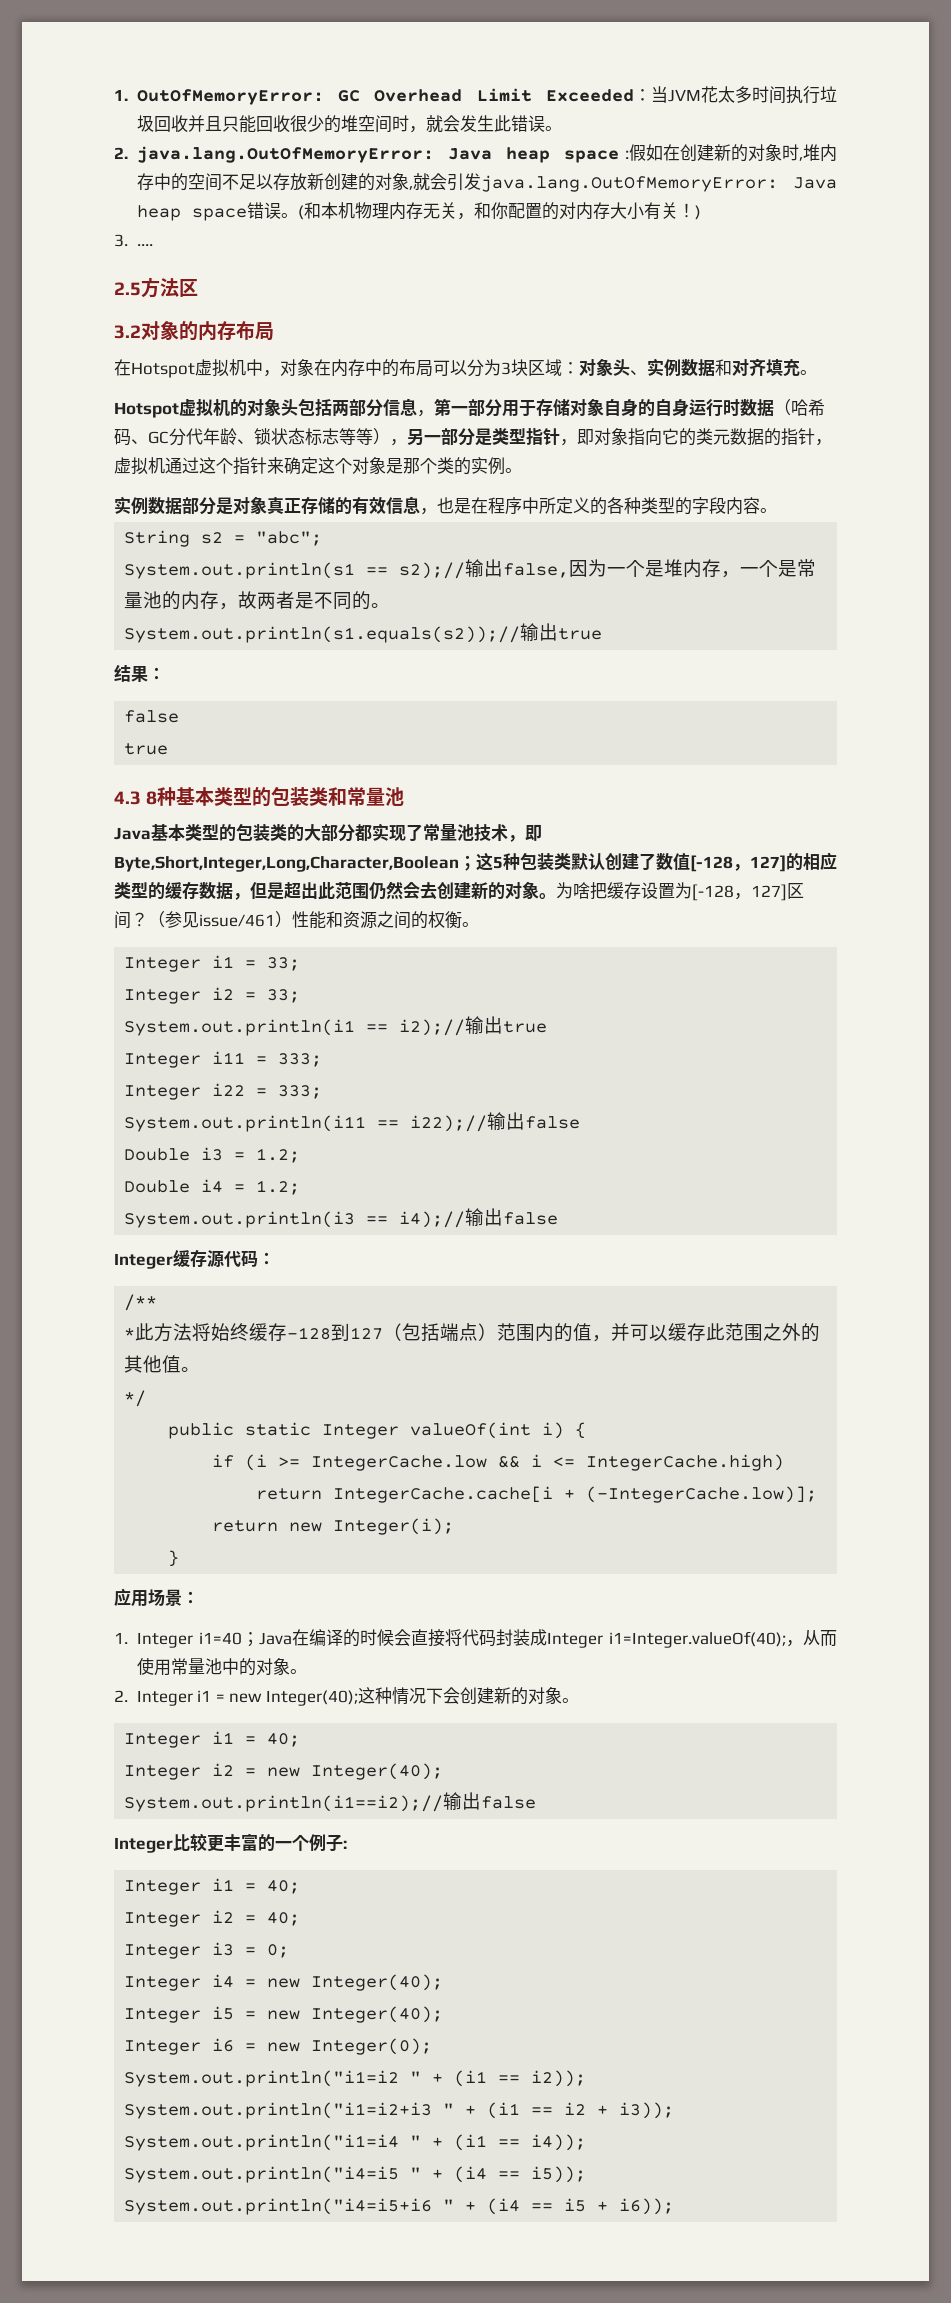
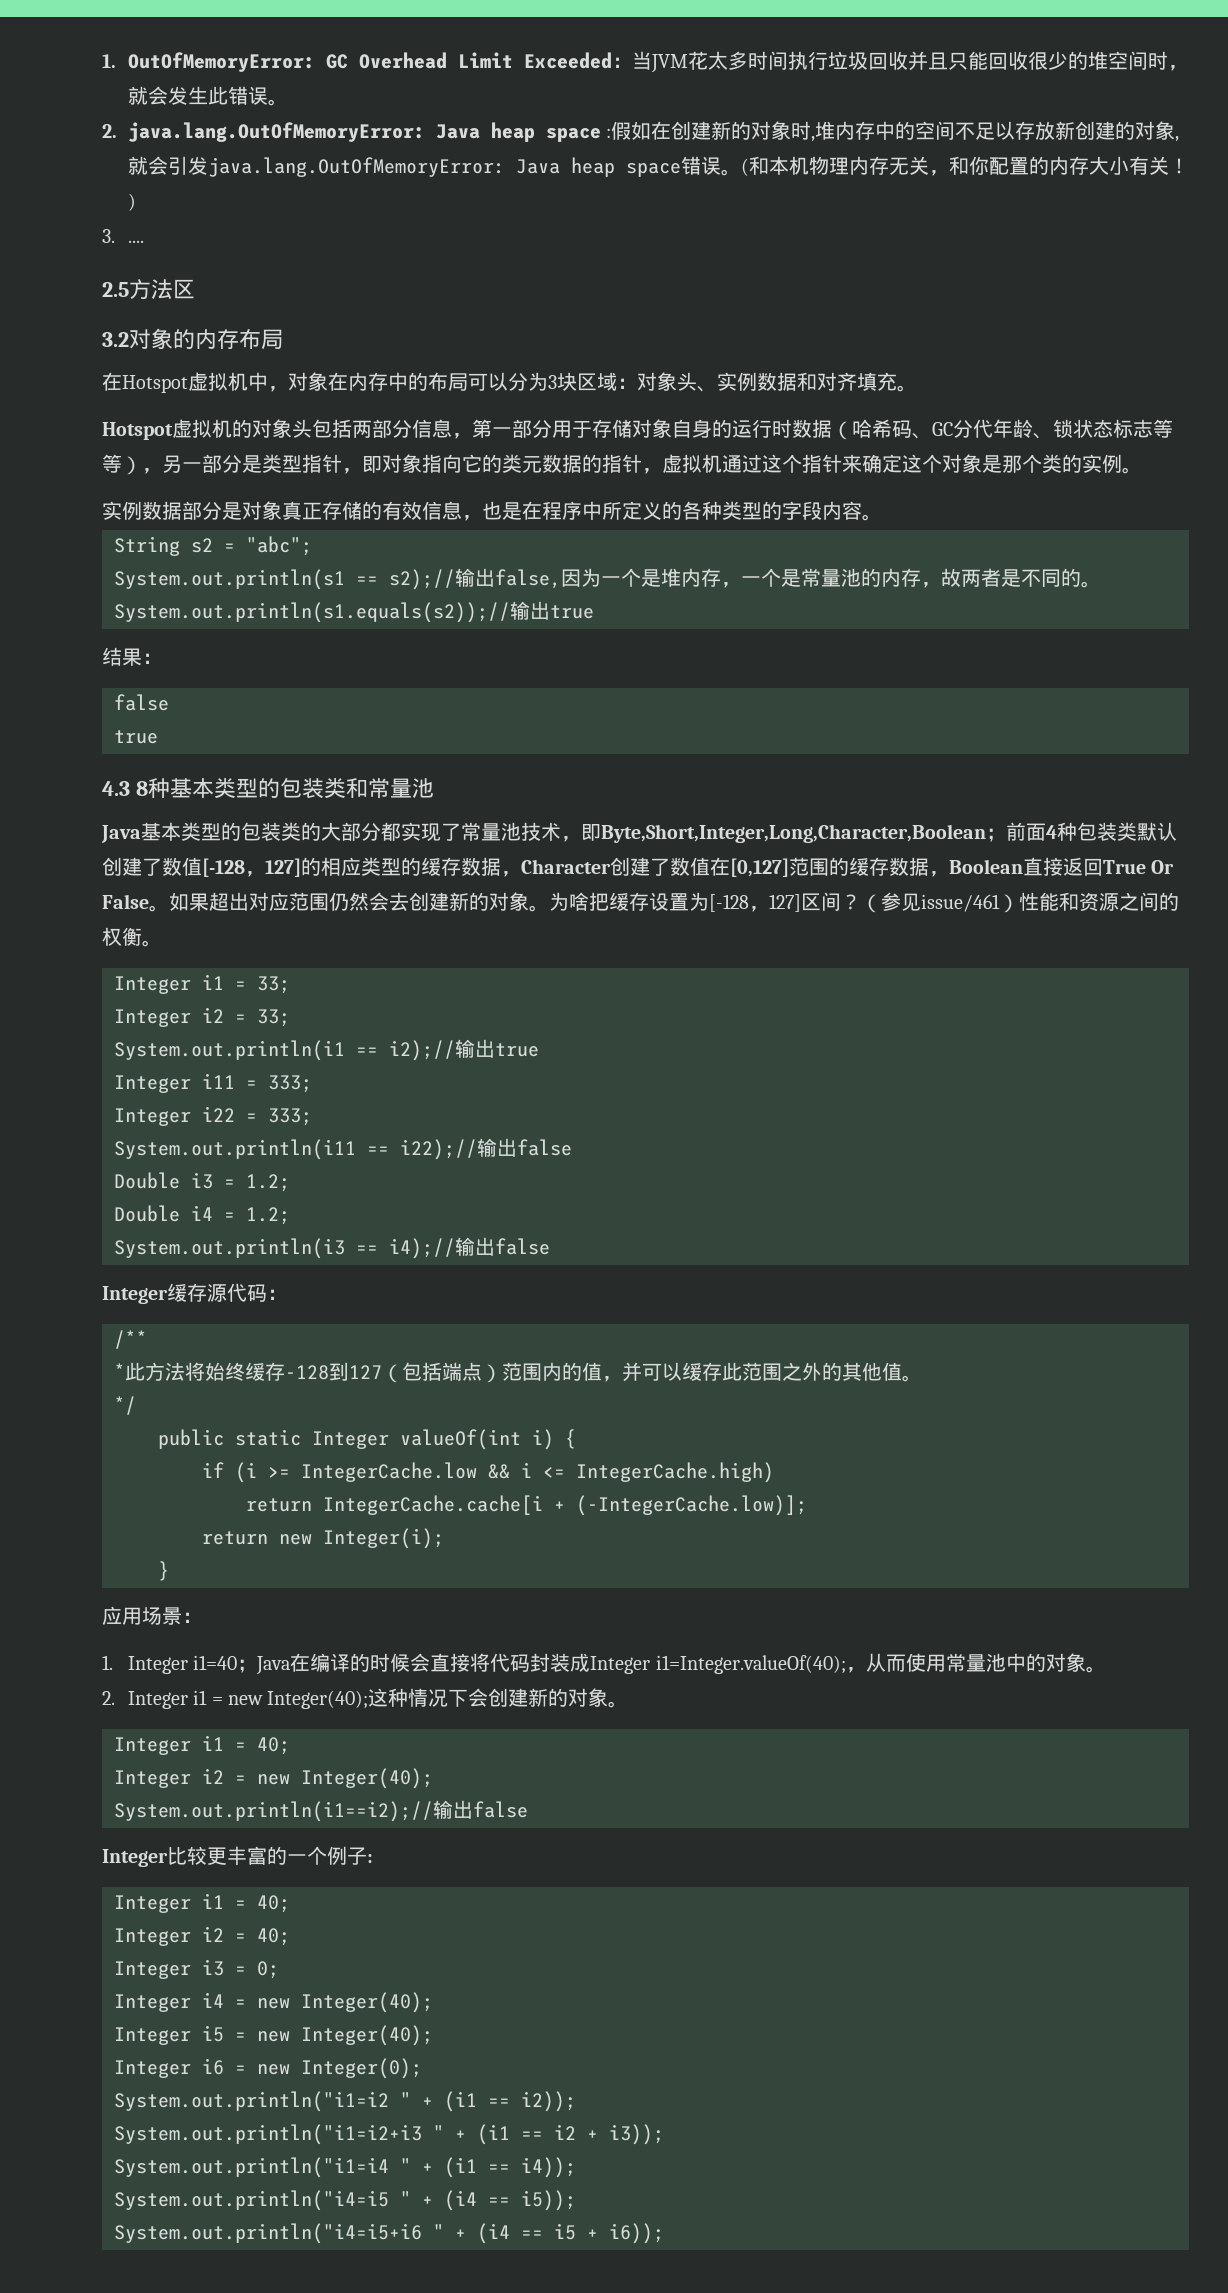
[558,202,576,219] 对 -> (1049, 165) none
[655,398,689,416] 自身 -> (732, 428) none
[476,852,503,871] 这5 -> [1006,822,1057,841] 前面4
[250,882,335,900] 但是超出此 -> [521,857,1175,877] [102,892,289,912] Character创建了数值在[0,127]范围的缓存数据，Boolean直接返回True Or False。如果超出对应

